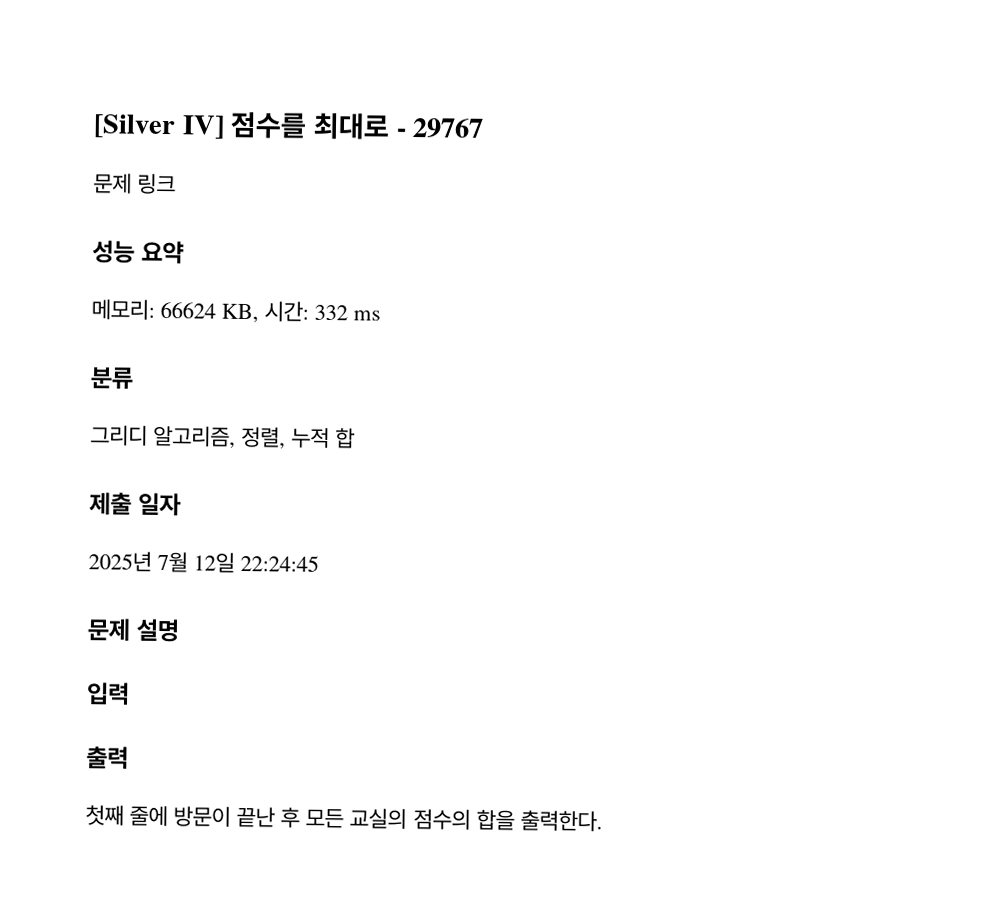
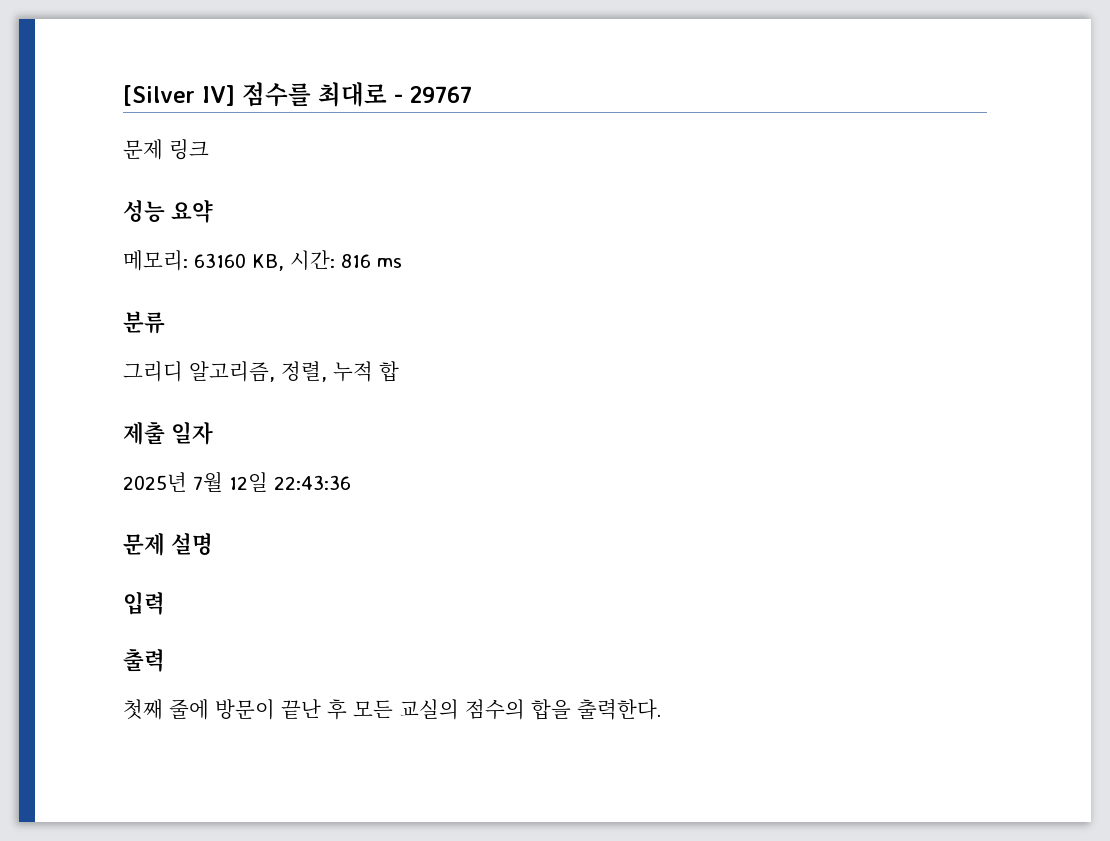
[160,301,217,319] 66624 -> [194,253,246,268] 63160
[314,304,349,321] 332 -> [341,254,371,268] 816
[240,554,320,572] 22:24:45 -> [274,475,351,490] 22:43:36

